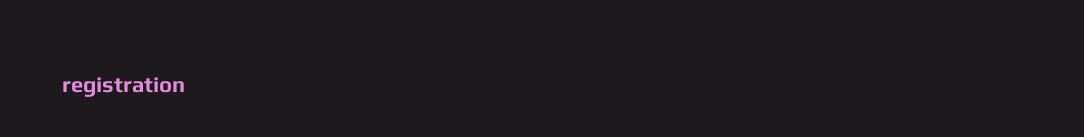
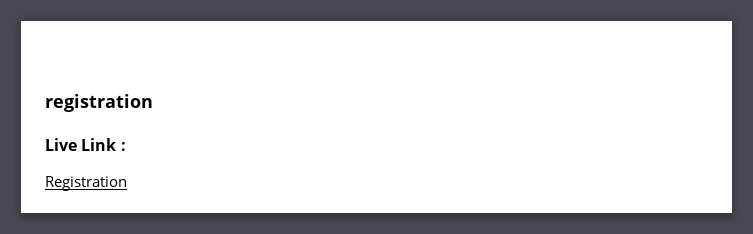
(185, 87) none -> [45,138,126,151] [45,176,127,191] // Live Link : // Registration

